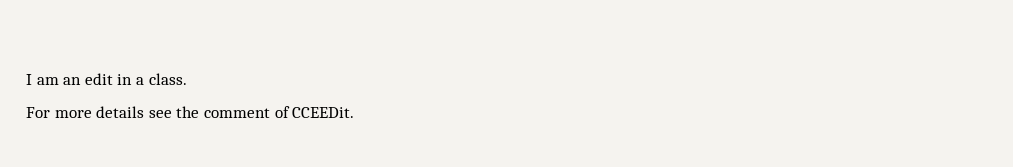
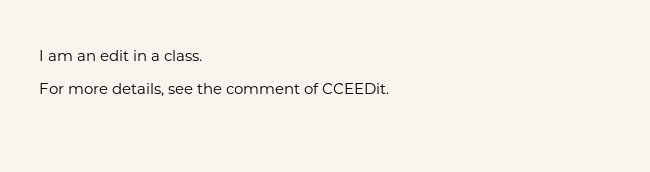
[96,106,145,118] details -> [112,83,165,97] details,

